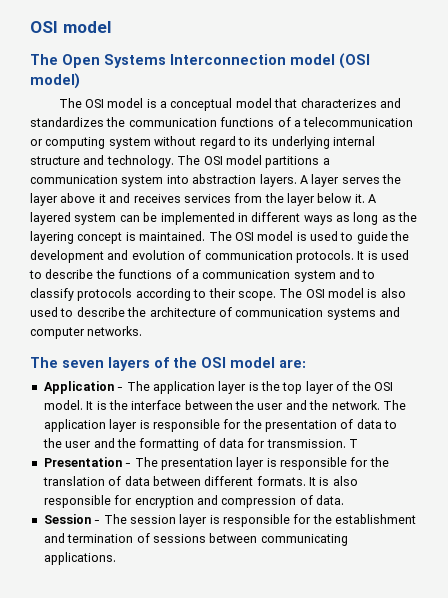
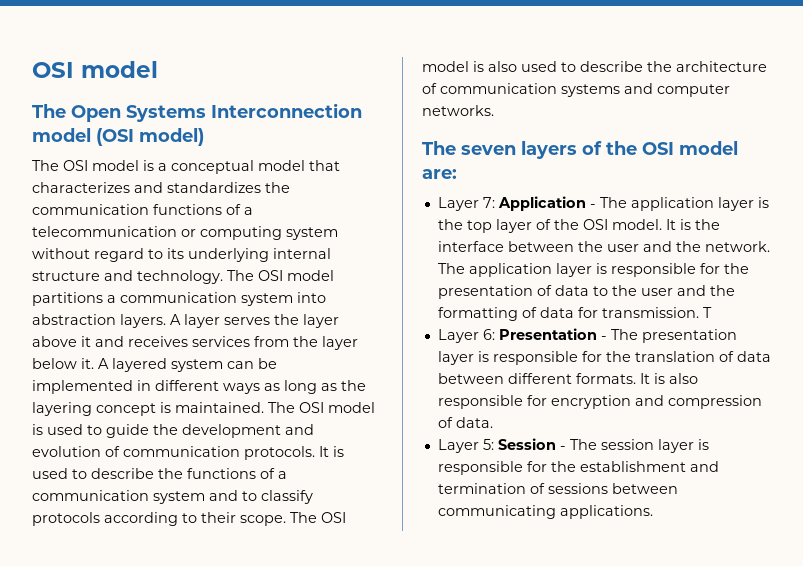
(306, 363) none -> [437,197,495,211] Layer 7:
(359, 443) none -> [437,329,495,343] Layer 6:
(344, 500) none -> [437,439,494,453] Layer 5:

